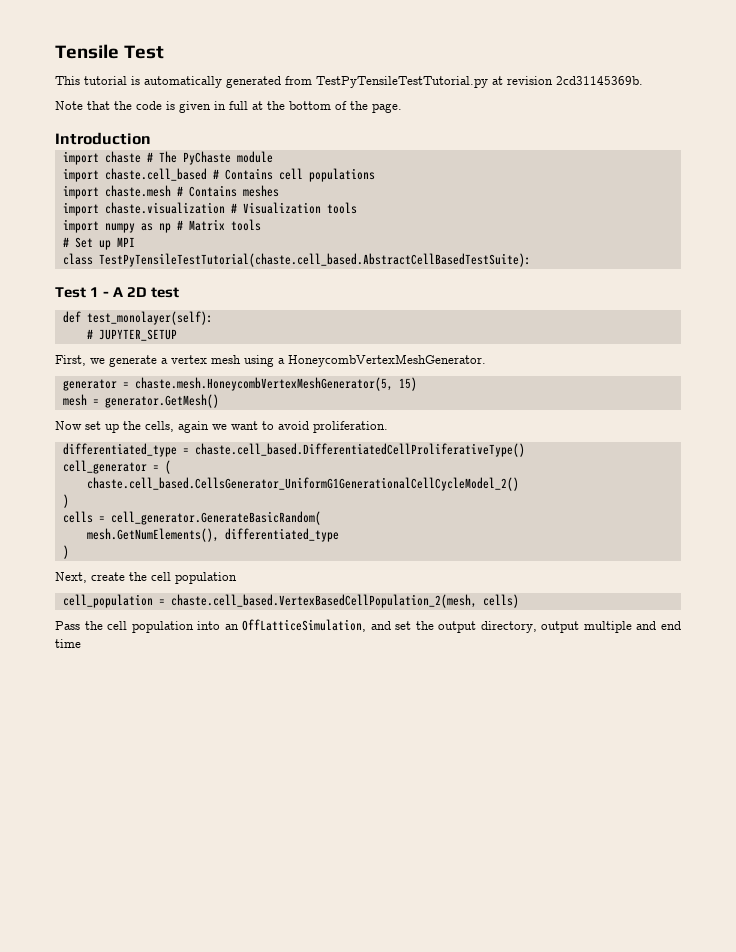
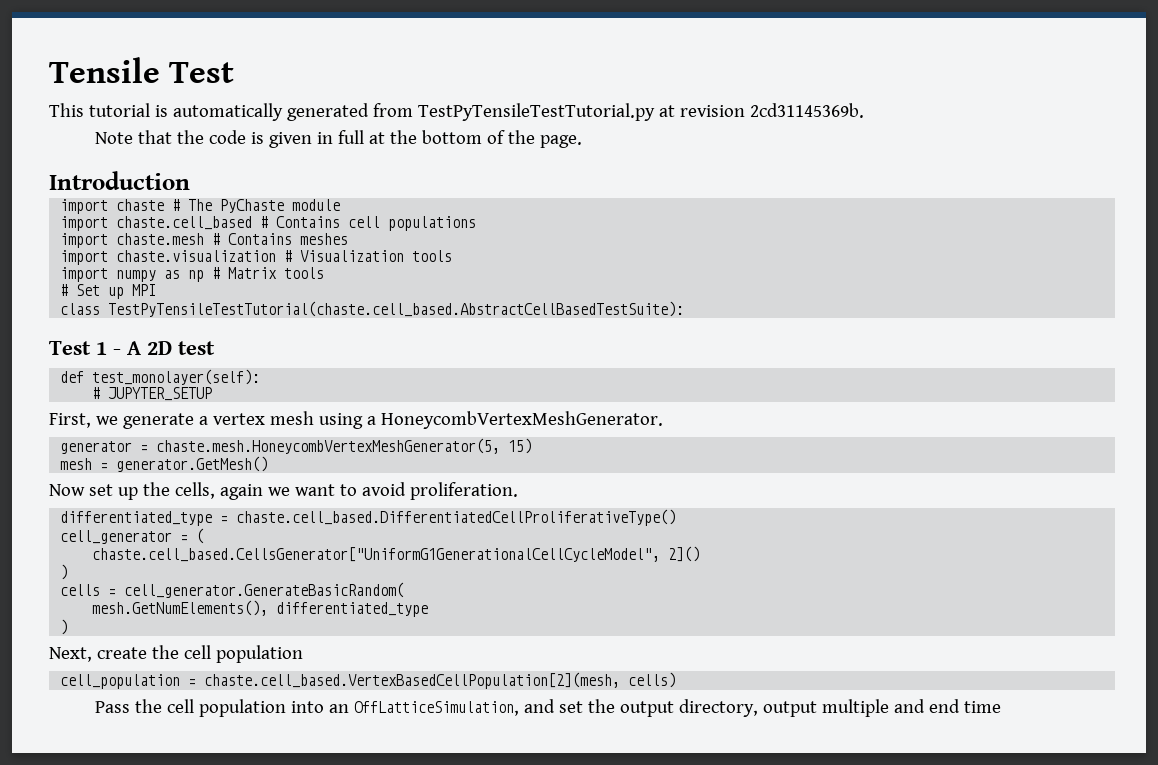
[86,477,519,491] chaste.cell_based.CellsGenerator_UniformG1GenerationalCellCycleModel_2() -> [92,546,701,562] chaste.cell_based.CellsGenerator["UniformG1GenerationalCellCycleModel", 2]()
[170,594,477,608] chaste.cell_based.VertexBasedCellPopulation_2(mesh, -> [204,672,621,689] chaste.cell_based.VertexBasedCellPopulation[2](mesh,

